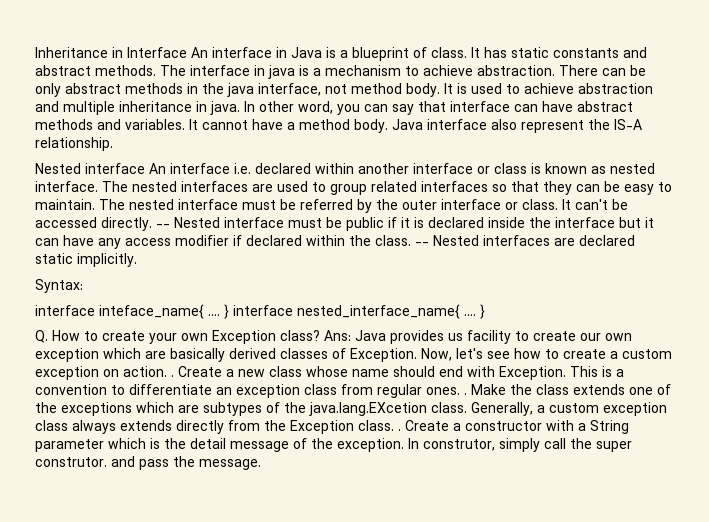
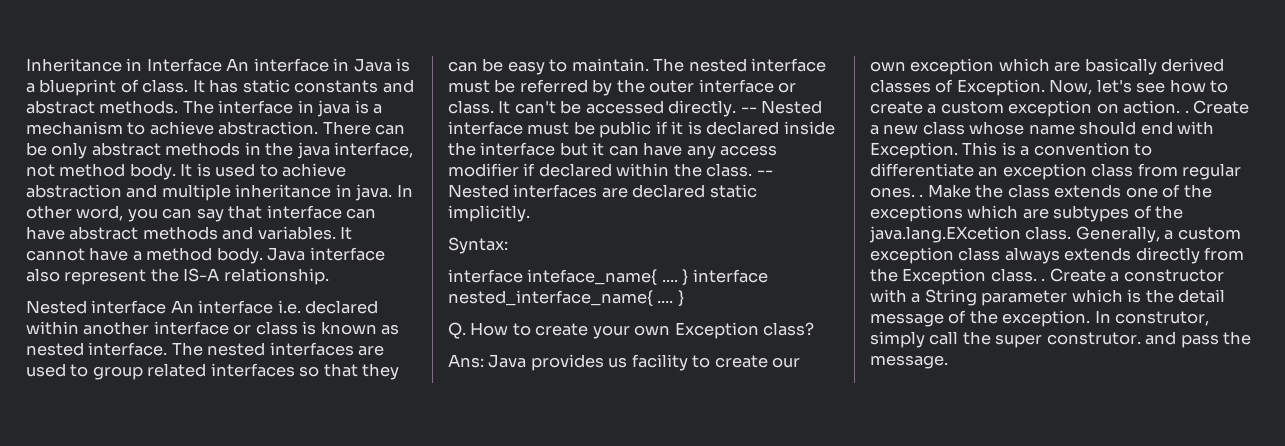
(320, 335) none -> (815, 329) //

